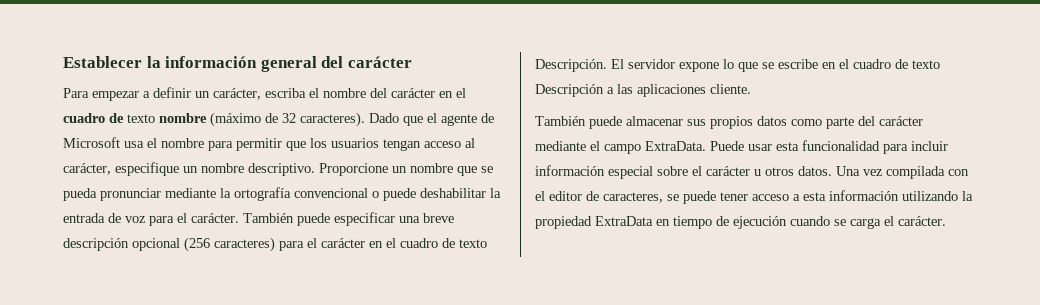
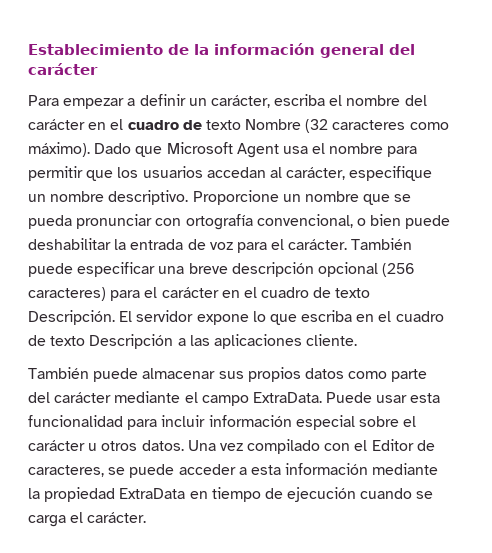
[63,56,142,68] Establecer -> [28,44,189,55] Establecimiento de
[159,112,494,127] [63,137,120,148] nombre (máximo de 32 caracteres). Dado que el agente de Microsoft -> [245,119,449,133] [28,142,279,158] Nombre (32 caracteres como máximo). Dado que Microsoft Agent
[383,139,461,151] tengan acceso -> [206,167,266,178] accedan
[165,187,379,201] mediante la ortografía convencional o -> [155,214,402,230] con ortografía convencional, o bien
[762,59,818,69] se escribe -> [301,310,353,322] escriba
[886,166,945,179] compilada -> [247,439,321,454] compilado
[549,191,582,201] editor -> [371,439,414,451] Editor
[720,192,789,201] tener acceso -> [178,464,236,475] acceder
[902,191,958,201] utilizando -> [372,463,439,475] mediante

